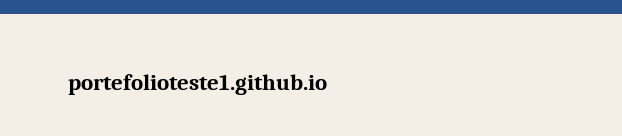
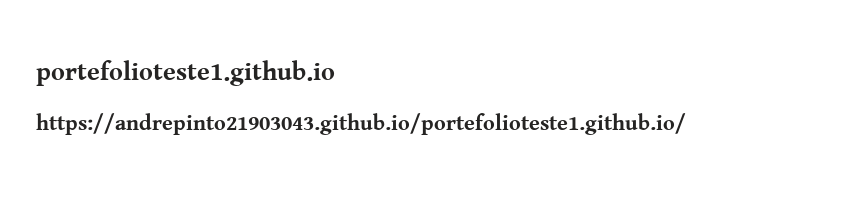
(327, 84) none -> [36,113,686,135] // https://andrepinto21903043.github.io/portefolioteste1.github.io/

